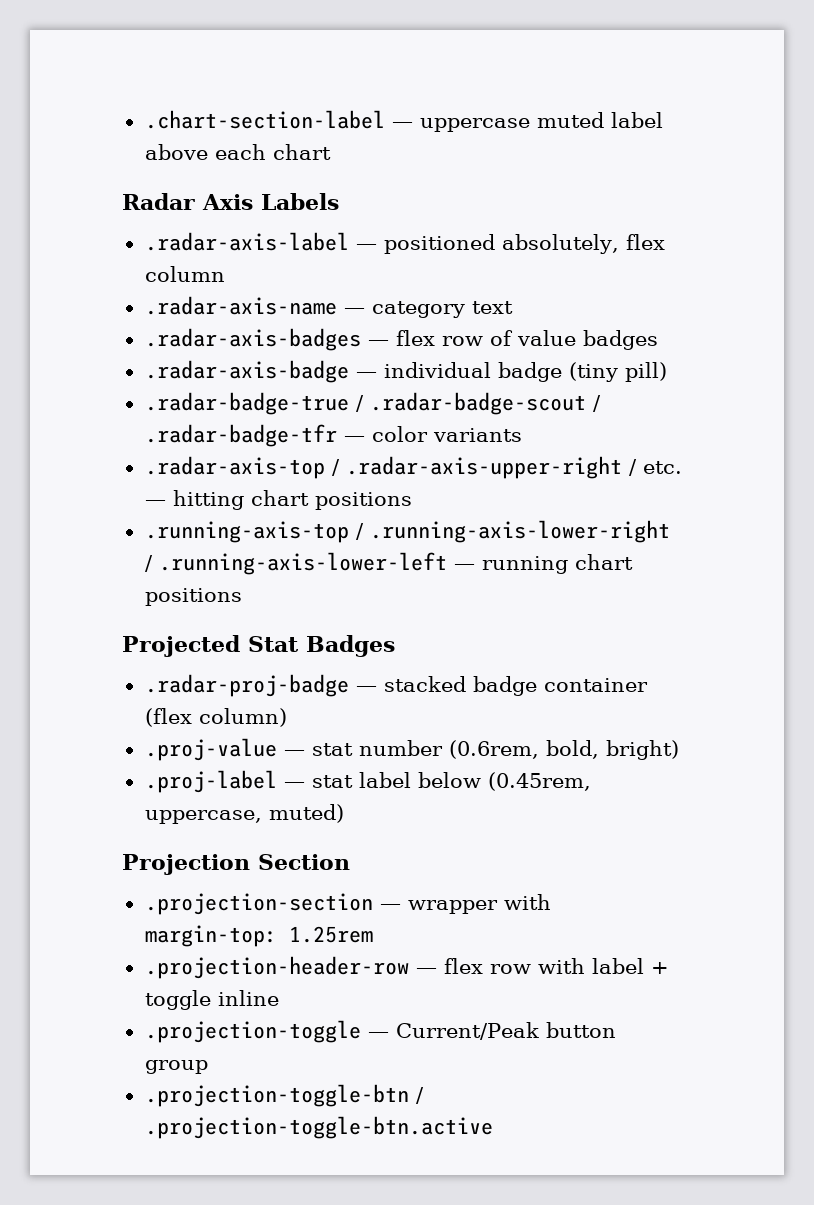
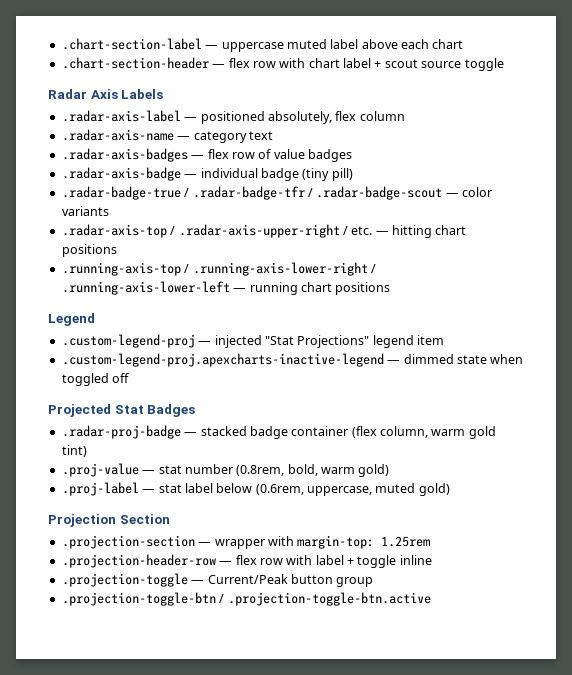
(331, 152) none -> [61,57,504,71] // .chart-section-header — flex row with chart label + scout source toggle
[369,392,601,415] [144,424,337,447] .radar-badge-scout / .radar-badge-tfr -> [192,186,443,200] .radar-badge-tfr / .radar-badge-scout
(242, 597) none -> [48,313,95,326] [61,334,444,348] [61,353,524,367] [61,373,130,386] // Legend // .custom-legend-proj — injected "Stat Projections" legend item // .custom-legend-proj.apexcharts-inactive-legend — dimmed state when toggled off
[198,708,287,727] column) -> [380,426,496,439] [61,445,87,457] column, warm gold tint)
[448,740,679,760] (0.6rem, bold, bright) -> [236,464,390,477] (0.8rem, bold, warm gold)
[487,772,591,791] [144,804,344,824] (0.45rem, uppercase, muted) -> [255,483,450,496] (0.6rem, uppercase, muted gold)

